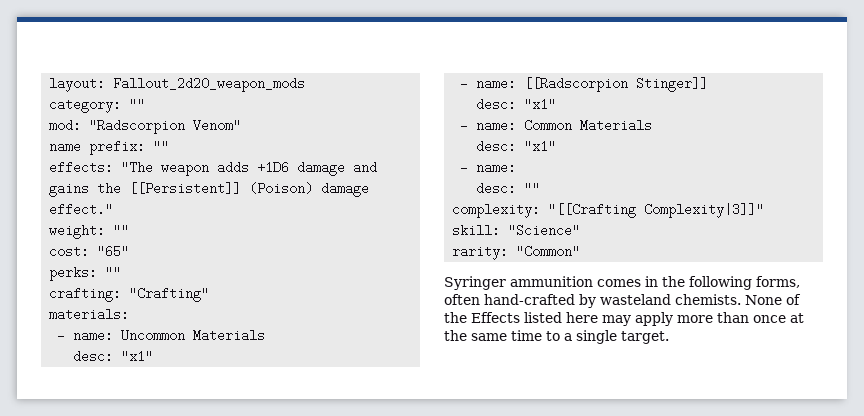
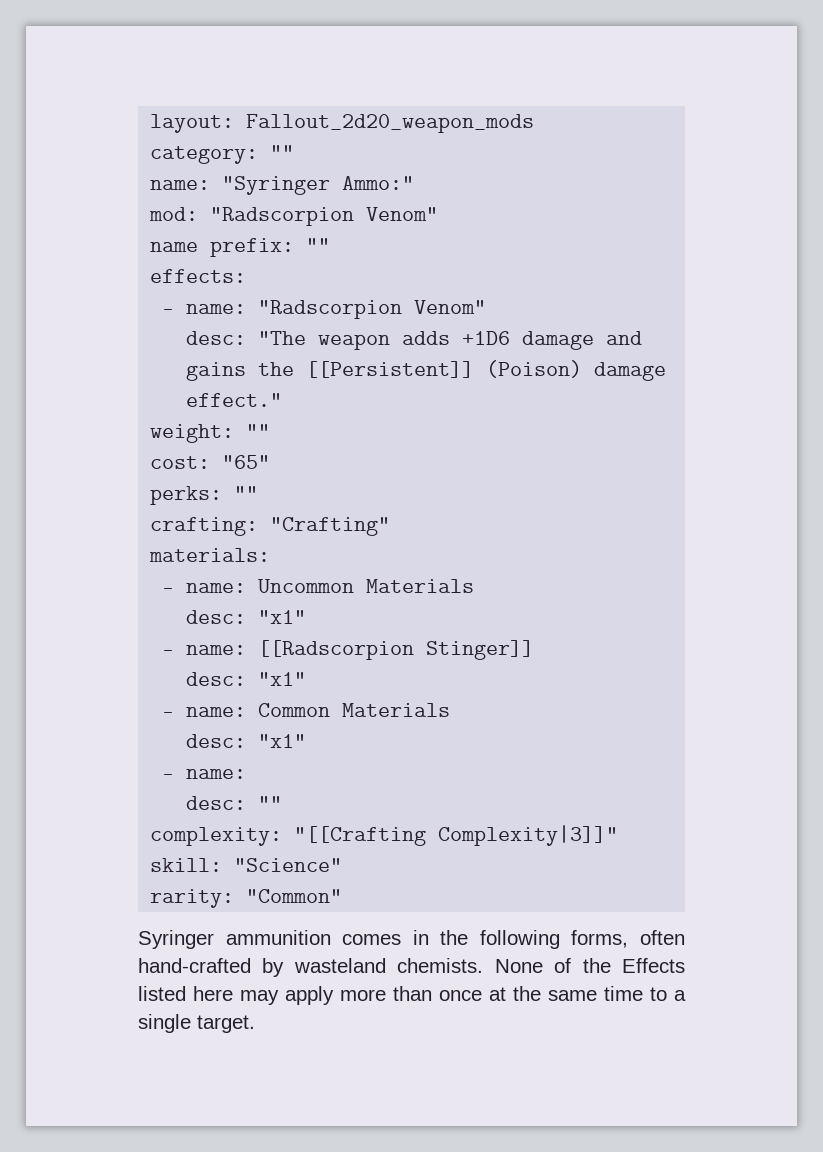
(146, 104) none -> [150,176,415,195] // name: "Syringer Ammo:"
(114, 167) none -> [162,300,487,319] [186,331,247,345] // - name: "Radscorpion Venom" // desc:

